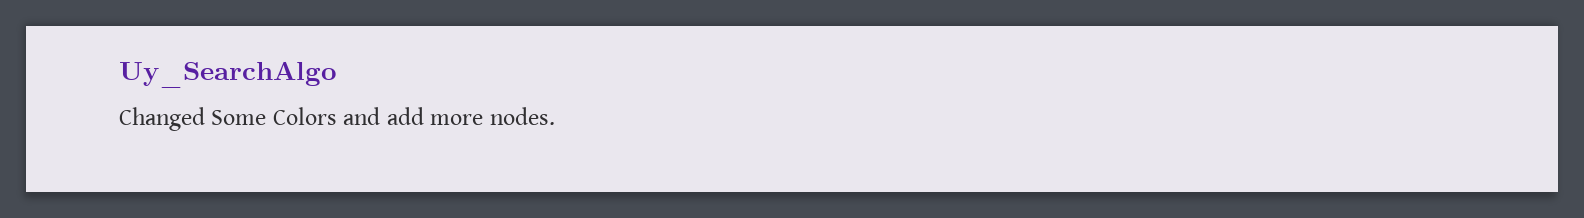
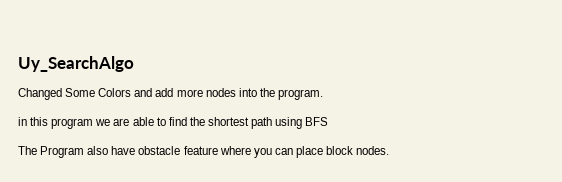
(484, 119) none -> [205,88,323,100] [18,117,329,129] [18,146,354,158] nodes into the program. // in this program we are able to find the shortest path using BFS // The Program also have obstacle feature where you can place block

